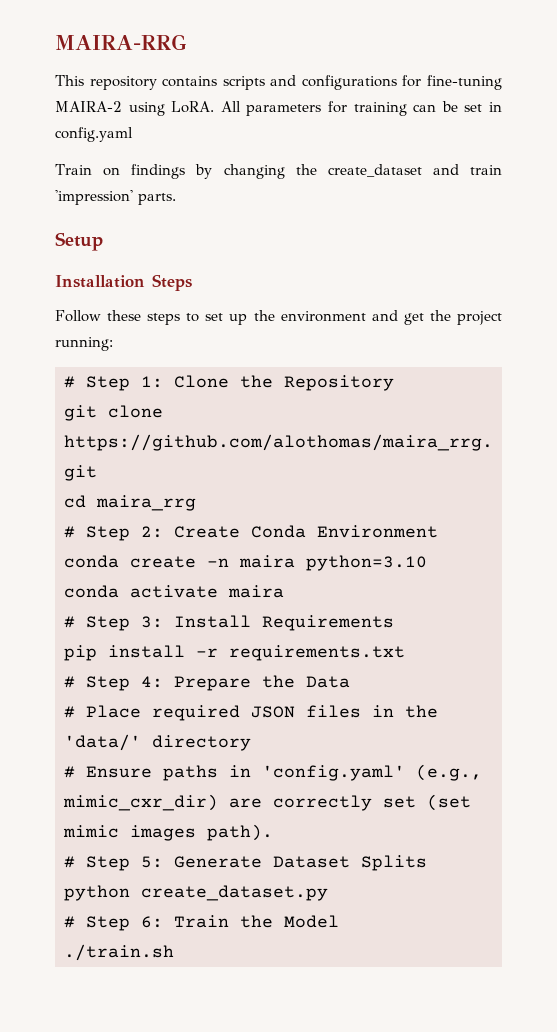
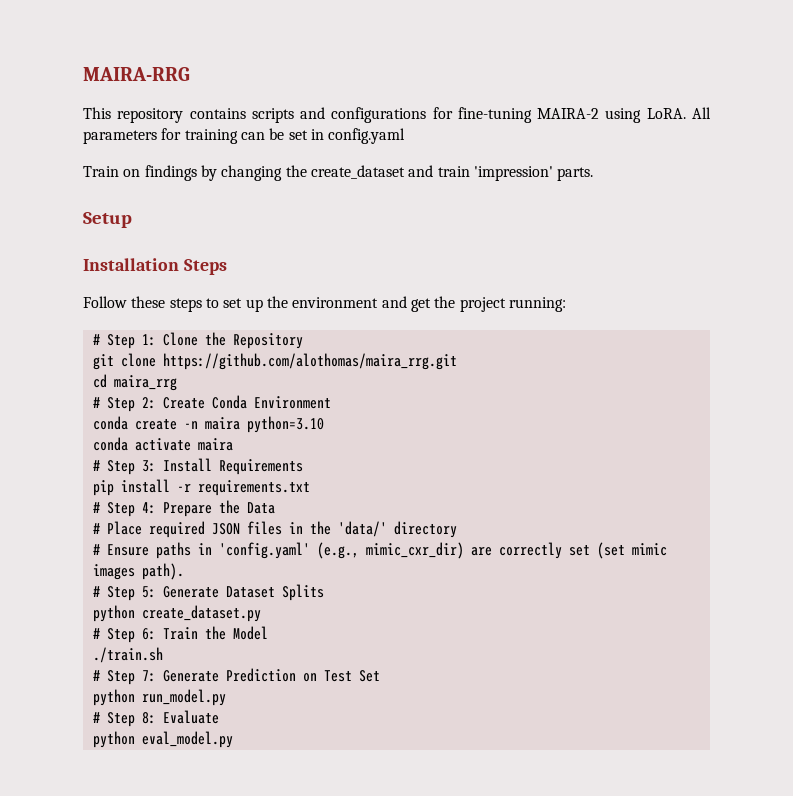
(174, 952) none -> [92,668,380,685] [92,689,226,706] [92,710,219,727] [92,731,233,748] // # Step 7: Generate Prediction on Test Set // python run_model.py // # Step 8: Evaluate // python eval_model.py

